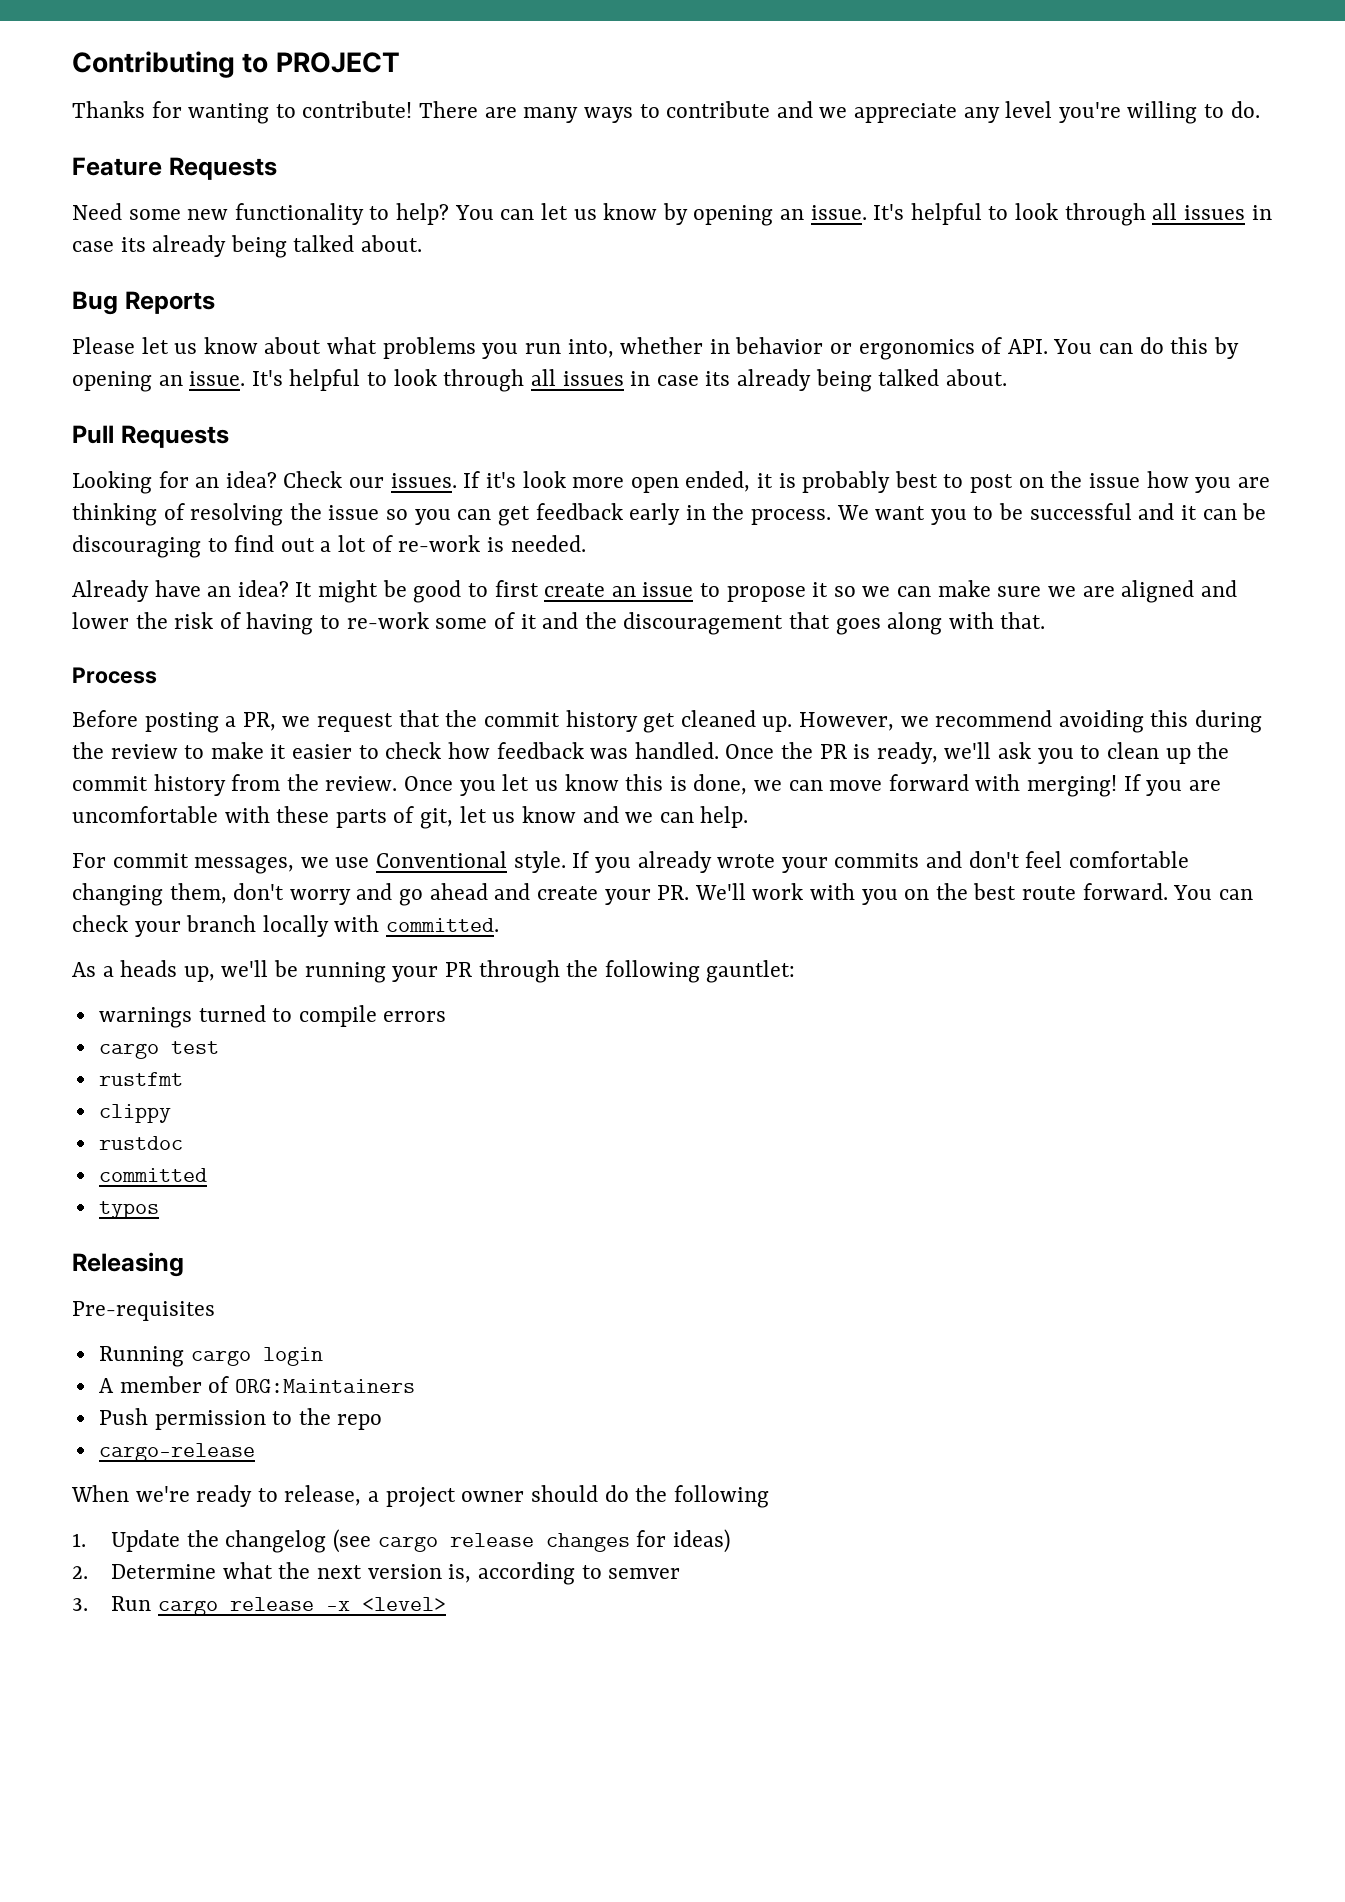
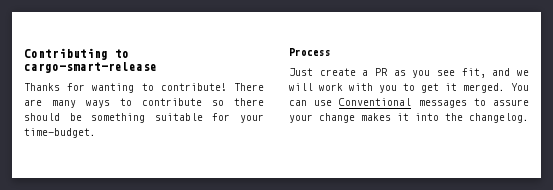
[275,52,400,73] PROJECT -> [24,62,157,73] cargo-smart-release
[776,101,1260,124] [72,157,277,180] [72,203,1272,226] [72,235,423,258] [72,291,215,315] [72,337,1239,360] [72,369,1007,392] [72,425,229,448] [72,471,1270,494] [72,503,1267,526] [72,535,586,558] [72,580,1237,603] [72,612,1046,635] [72,667,157,684] [72,710,1263,733] [72,742,1230,764] [72,774,1221,797] [72,806,749,829] [72,851,1189,874] [72,883,1253,906] [72,915,500,937] [72,960,796,983] [98,1005,447,1028] [98,1041,219,1059] [98,1072,183,1086] [98,1104,171,1123] [98,1136,183,1150] [98,1168,207,1182] [98,1201,159,1219] [72,1252,184,1277] [72,1301,215,1321] [98,1346,323,1367] [98,1376,415,1393] [98,1408,383,1430] [98,1443,255,1462] [71,1485,769,1508] [72,1529,730,1553] [72,1562,681,1585] [72,1596,446,1616] and we appreciate any level you're willing to do. // Feature Requests // Need some new functionality to help? You can let us know by opening an issue. It's helpful to look through all issues in case its already being talked about. // Bug Reports // Please let us know about what problems you run into, whether in behavior or ergonomics of API. You can do this by opening an issue. It's helpful to look through all issues in case its already being talked about. // Pull Requests // Looking for an idea? Check our issues. If it's look more open ended, it is probably best to post on the issue how you are thinking of resolving the issue so you can get feedback early in the process. We want you to be successful and it can be discouraging to find out a lot of re-work is needed. // Already have an idea? It might be good to first create an issue to propose it so we can make sure we are aligned and lower the risk of having to re-work some of it and the discouragement that goes along with that. // Process // Before posting a PR, we request that the commit history get cleaned up. However, we recommend avoiding this during the review to make it easier to check how feedback was handled. Once the PR is ready, we'll ask you to clean up the commit history from the review. Once you let us know this is done, we can move forward with merging! If you are uncomfortable with these parts of git, let us know and we can help. // For commit messages, we use Conventional style. If you already wrote your commits and don't feel comfortable changing them, don't worry and go ahead and create your PR. We'll work with you on the best route forward. You can check your branch locally with committed. // As a heads up, we'll be running your PR through the following gauntlet: // warnings turned to compile errors // cargo test // rustfmt // clippy // rustdoc // committed // typos // Releasing // Pre-requisites // Running cargo login // A member of ORG:Maintainers // Push permission to the repo // cargo-release // When we're ready to release, a project owner should do the following // 1. Update the changelog (see cargo release changes for ideas) // 2. Determine what the next version is, according to semver // 3. Run cargo release -x <level> -> [212,98,264,106] [24,113,264,123] [24,128,96,138] [289,48,331,56] [289,68,529,78] [289,83,529,93] [289,98,529,108] [289,113,529,123] so there should be something suitable for your time-budget. // Process // Just create a PR as you see fit, and we will work with you to get it merged. You can use Conventional messages to assure your change makes it into the changelog.

